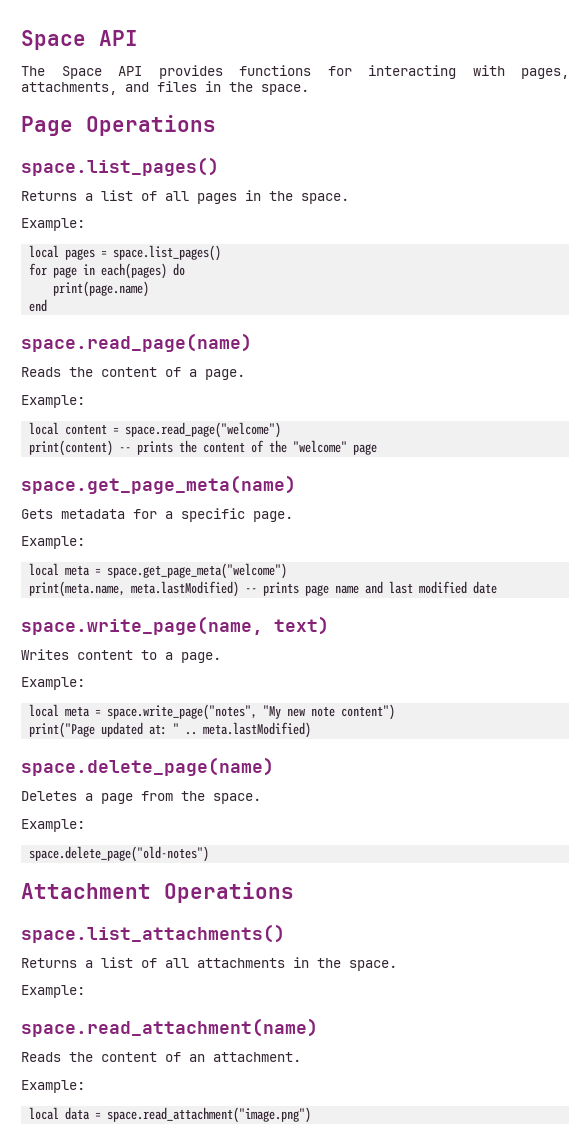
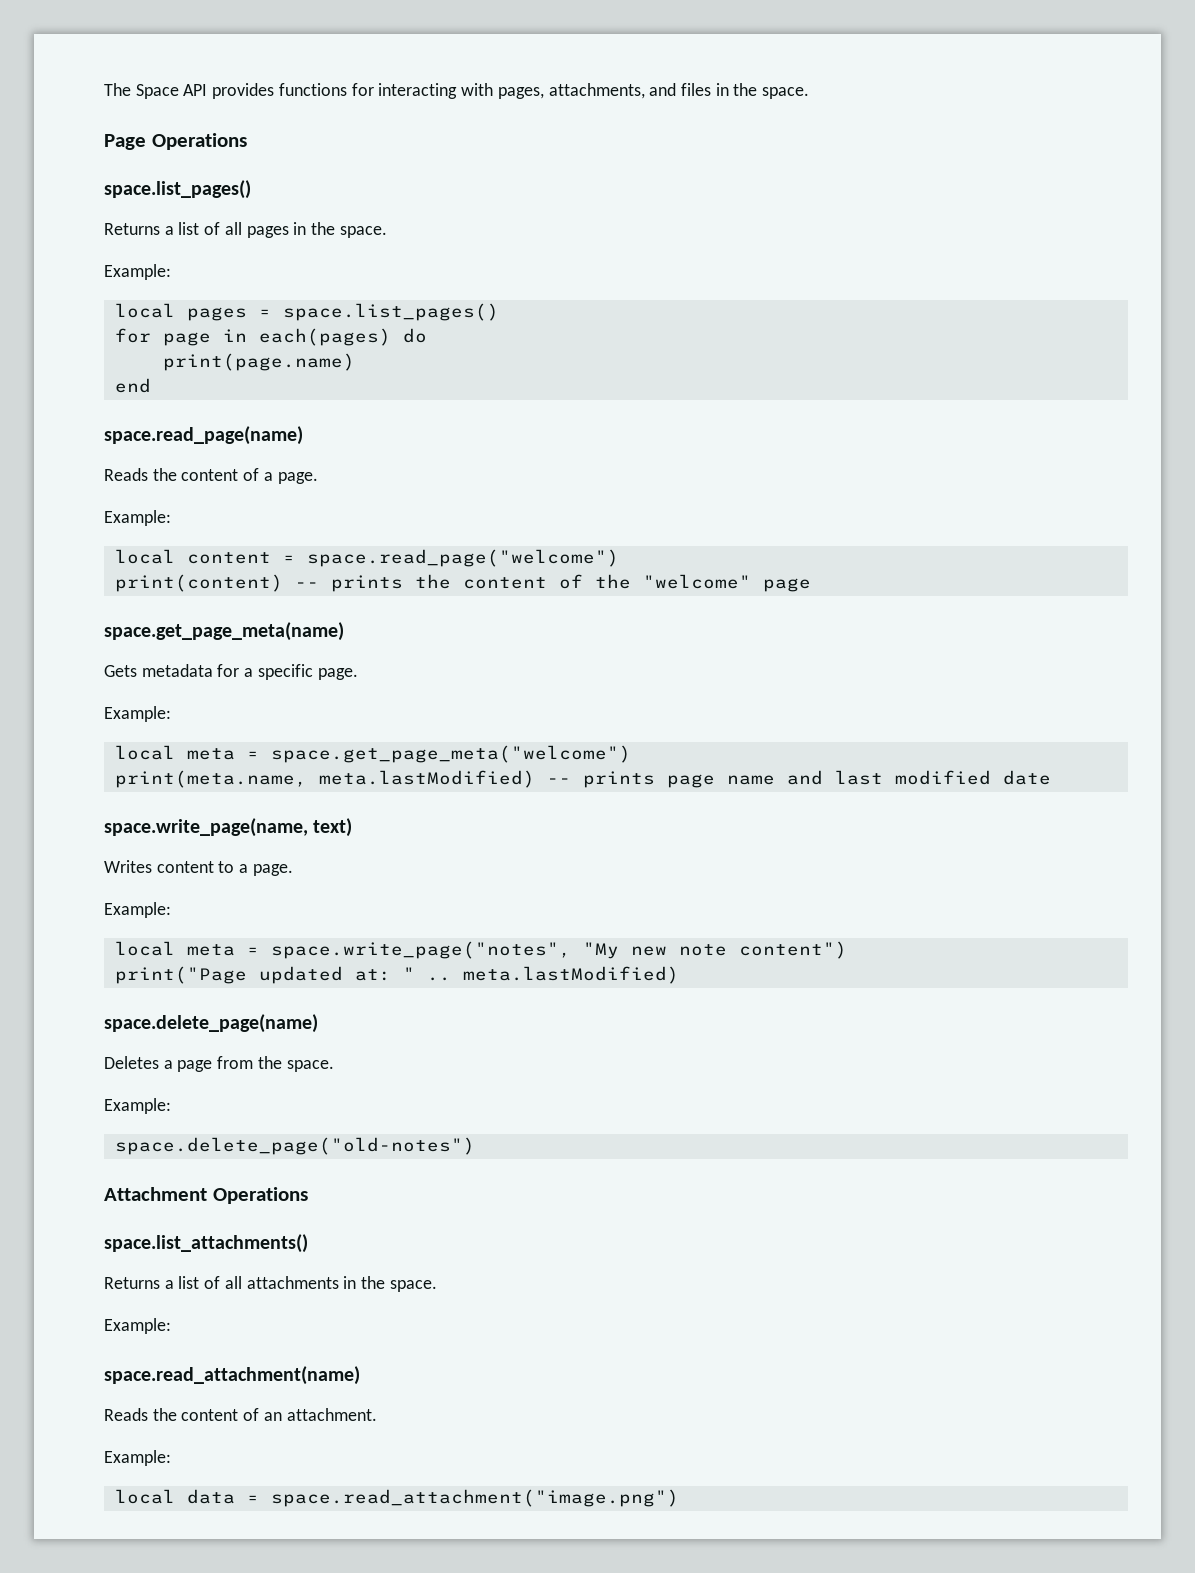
[21,30,138,50] Space API // -> (104, 89) none

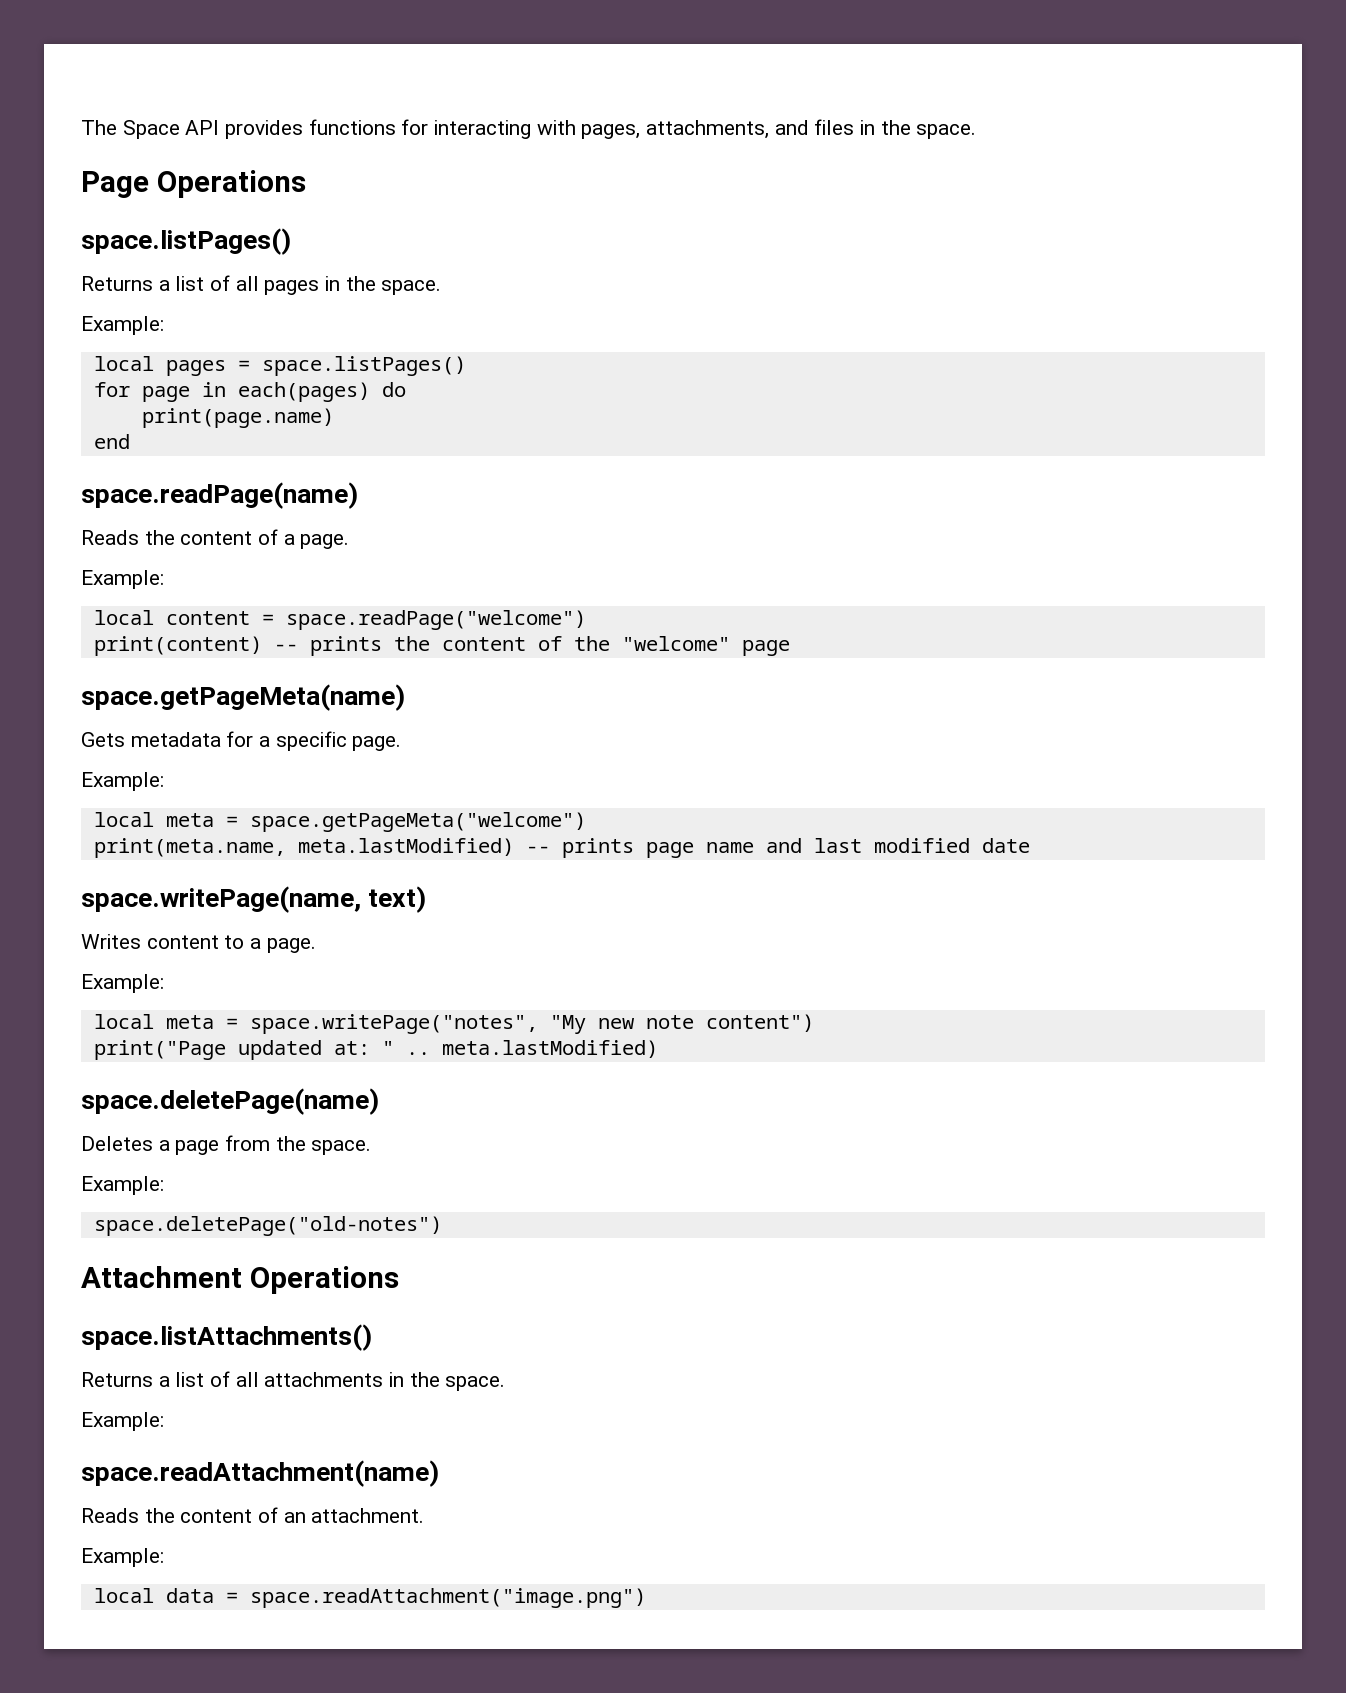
[104,180,251,199] space.list_pages() -> [81,228,291,255] space.listPages()
[282,303,499,321] space.list_pages() -> [261,356,466,376] space.listPages()
[104,426,303,445] space.read_page(name) -> [81,482,358,509] space.readPage(name)
[306,549,619,567] space.read_page("welcome") -> [285,610,586,630] space.readPage("welcome")
[104,622,344,641] space.get_page_meta(name) -> [81,684,405,711] space.getPageMeta(name)
[270,745,631,763] space.get_page_meta("welcome") -> [249,812,586,832] space.getPageMeta("welcome")
[104,818,308,837] space.write_page(name, -> [81,886,361,913] space.writePage(name,
[270,941,571,959] space.write_page("notes", -> [249,1014,538,1034] space.writePage("notes",
[104,1014,318,1033] space.delete_page(name) -> [81,1088,379,1115] space.deletePage(name)
[114,1137,475,1155] space.delete_page("old-notes") -> [93,1216,442,1236] space.deletePage("old-notes")
[104,1234,308,1253] space.list_attachments() -> [81,1324,372,1351] space.listAttachments()
[104,1366,360,1385] space.read_attachment(name) -> [81,1460,439,1487] space.readAttachment(name)
[270,1489,679,1507] space.read_attachment("image.png") -> [249,1588,646,1608] space.readAttachment("image.png")

